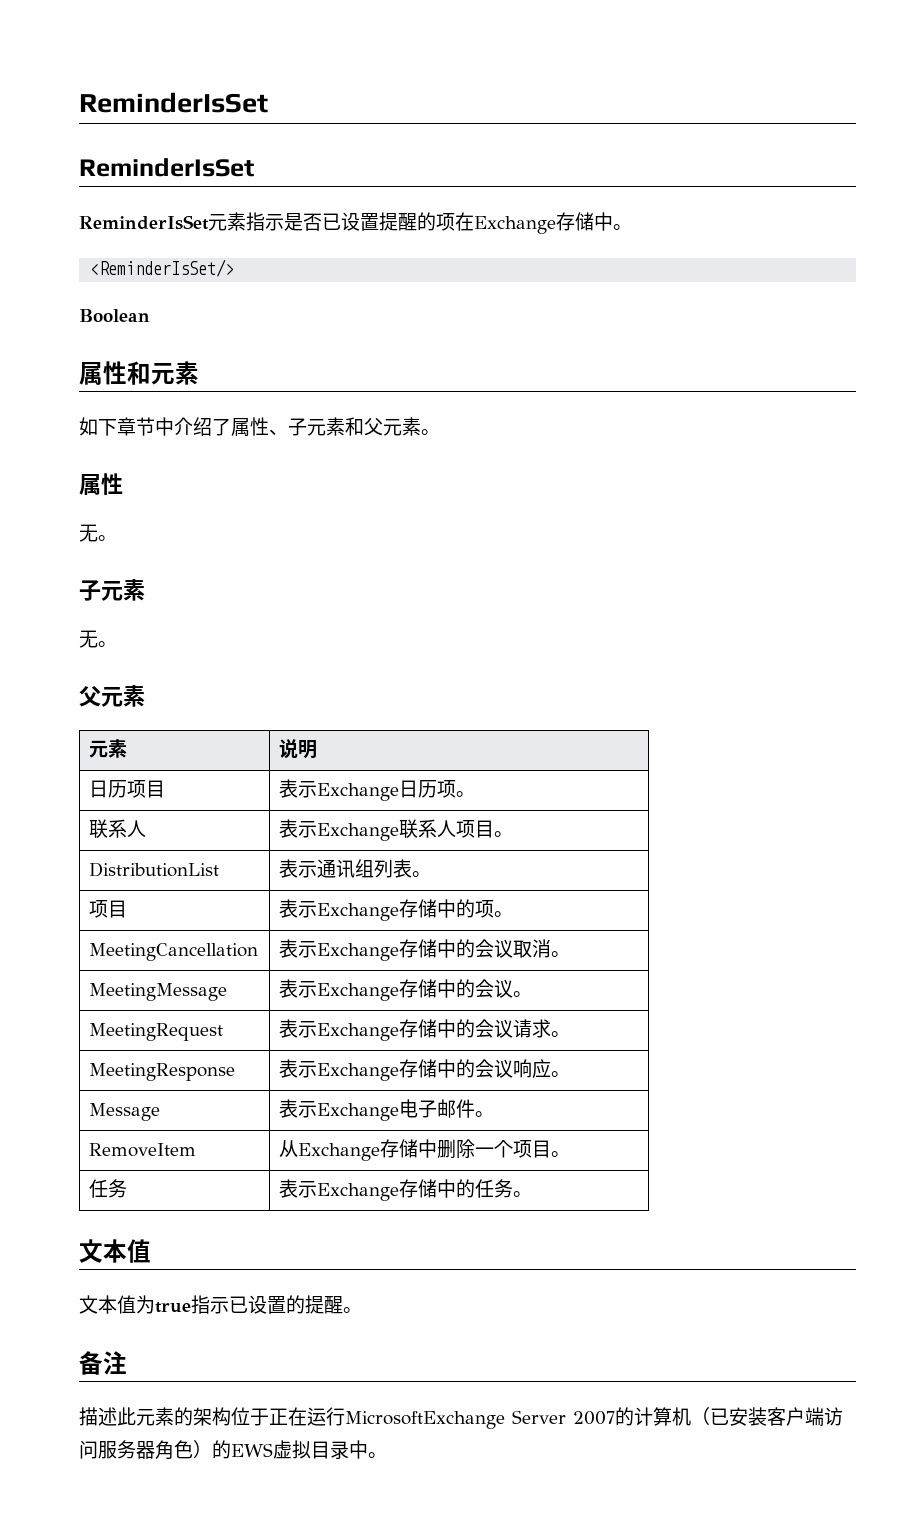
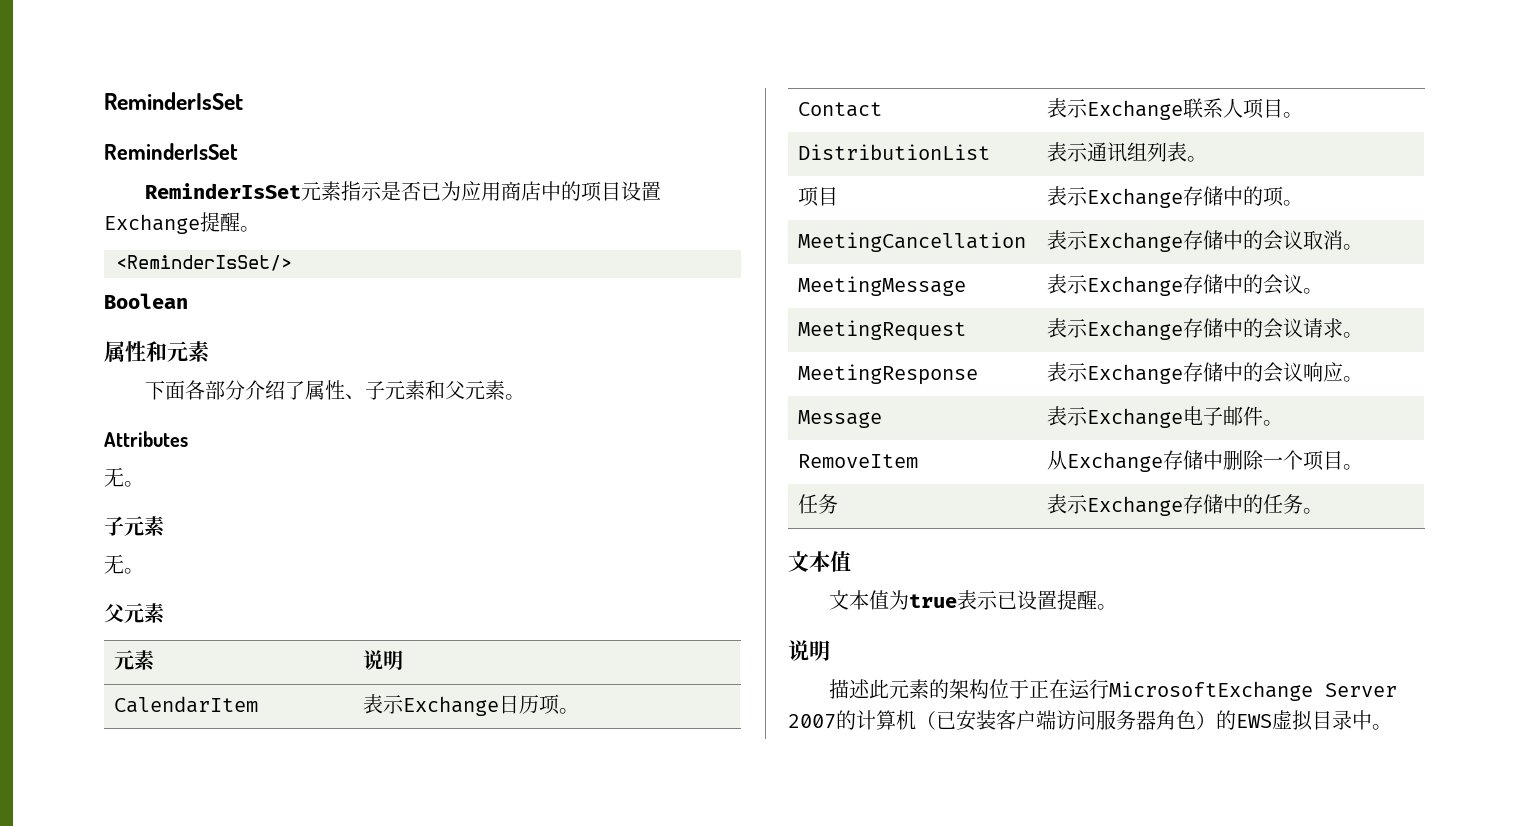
[341,212,613,234] 设置提醒的项在Exchange存储中 -> [441,181,662,202] [104,212,240,234] 为应用商店中的项目设置Exchange提醒
[79,417,174,436] 如下章节中 -> [145,380,246,400] 下面各部分
[79,473,123,495] 属性 -> [104,431,188,447] Attributes
[89,780,166,798] 日历项目 -> [114,696,259,713] CalendarItem
[89,819,147,838] 联系人 -> [798,102,883,117] Contact
[191,1295,210,1314] 指 -> [957,590,978,610] 表
[286,1295,362,1314] [79,1351,127,1375] 的提醒。 // 备注 -> [1057,590,1118,610] [788,640,830,661] 提醒。 // 说明

